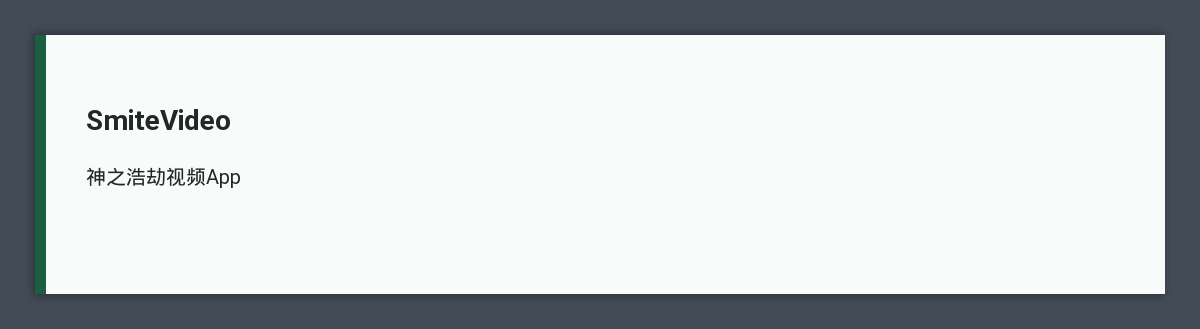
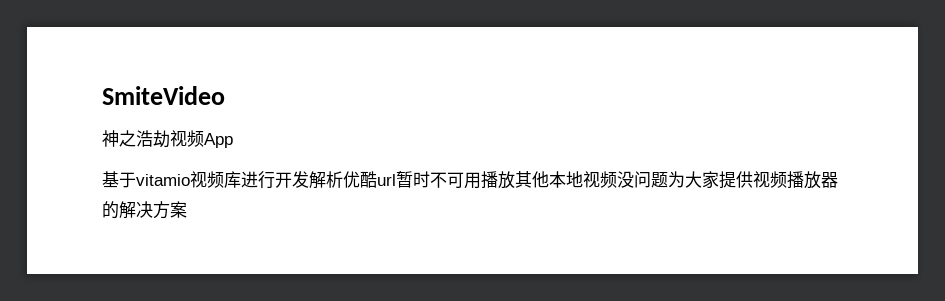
(241, 178) none -> [102,171,838,189] [102,201,187,219] // 基于vitamio视频库进行开发解析优酷url暂时不可用播放其他本地视频没问题为大家提供视频播放器的解决方案

